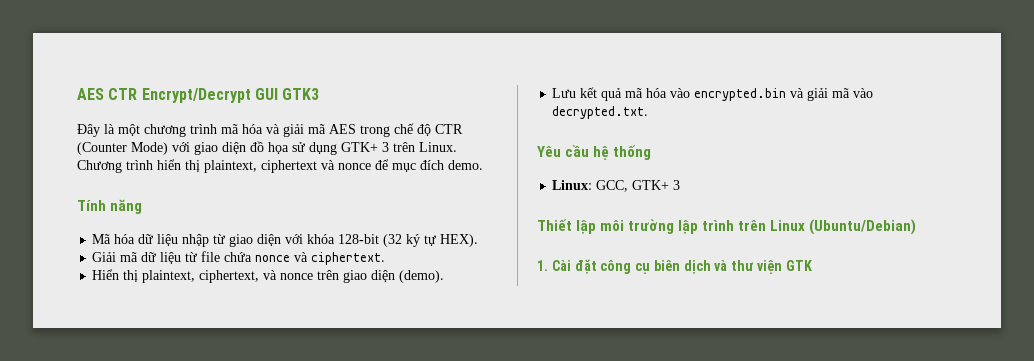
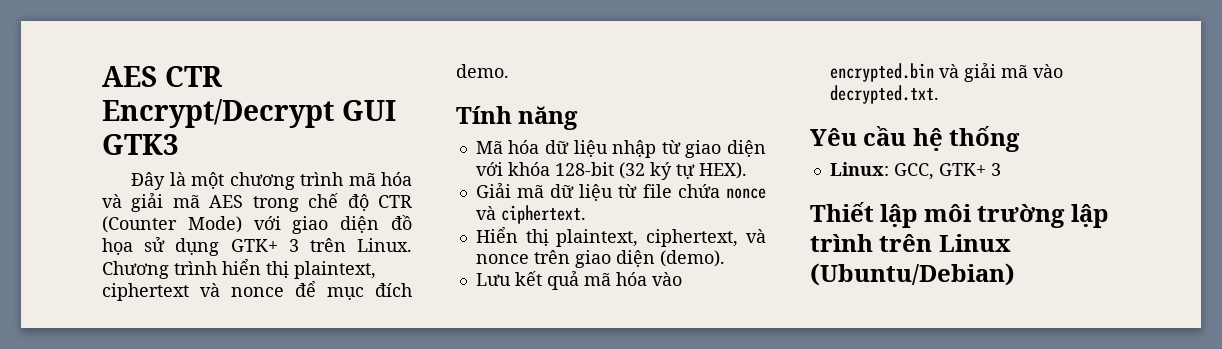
[537,259,812,274] // 1. Cài đặt công cụ biên dịch và thư viện GTK -> (1015, 274) none

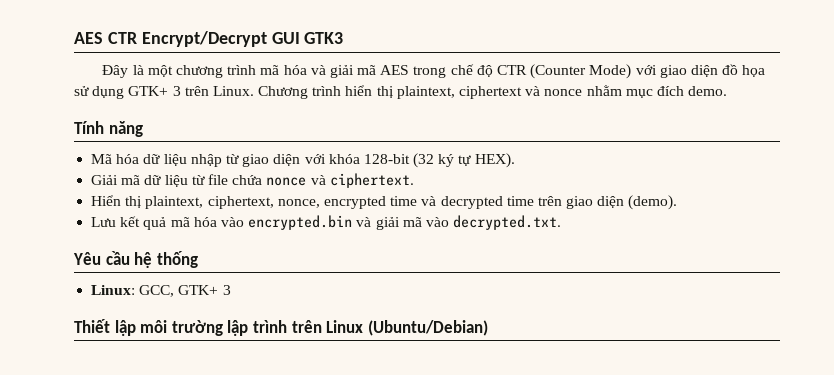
[295,281,316,297] để -> [586,85,622,96] nhằm
[746,229,766,243] [475,254,529,264] và nonce -> [277,196,534,209] nonce, encrypted time và decrypted time

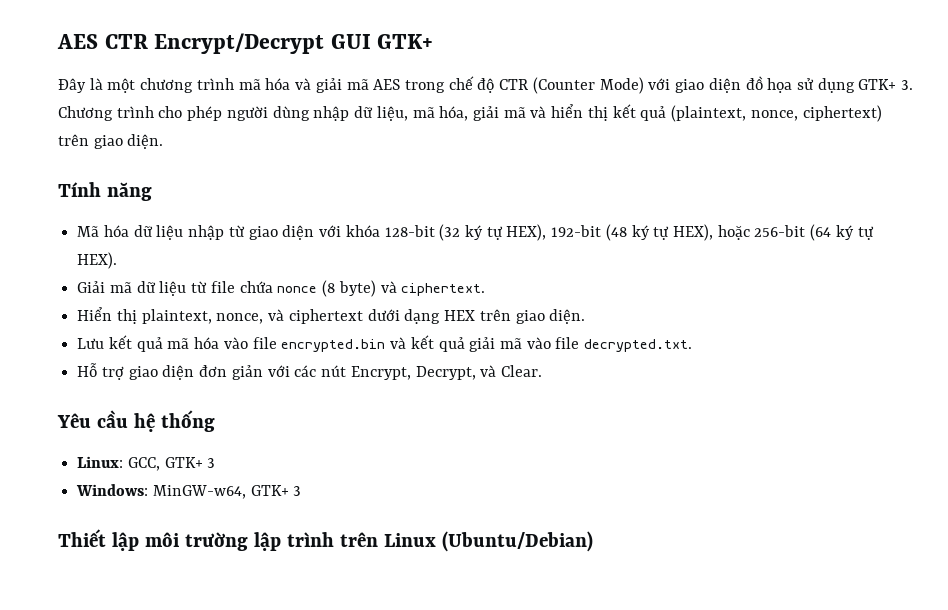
[304,32,344,44] GTK3 -> [377,34,434,49] GTK+
[172,85,728,99] 3 trên Linux. Chương trình hiển thị plaintext, ciphertext và nonce nhằm mục đích demo. -> [901,80,914,90] [58,104,882,122] [58,134,164,149] 3. Chương trình cho phép người dùng nhập dữ liệu, mã hóa, giải mã và hiển thị kết quả (plaintext, nonce, ciphertext) trên giao diện.
(472, 160) none -> [506,224,874,241] HEX), 192-bit (48 ký tự HEX), hoặc 256-bit (64 ký tự
(307, 181) none -> [322,280,376,297] (8 byte)
[207,195,678,210] ciphertext, nonce, encrypted time và decrypted time trên giao diện (demo). -> [216,309,586,324] nonce, và ciphertext dưới dạng HEX trên giao diện.
(244, 222) none -> [252,337,277,349] file
(372, 222) none -> [410,335,465,352] kết quả
(449, 222) none -> [555,337,580,349] file
(562, 222) none -> [77,363,542,380] // Hỗ trợ giao diện đơn giản với các nút Encrypt, Decrypt, và Clear.
(231, 290) none -> [76,484,302,499] // Windows: MinGW-w64, GTK+ 3

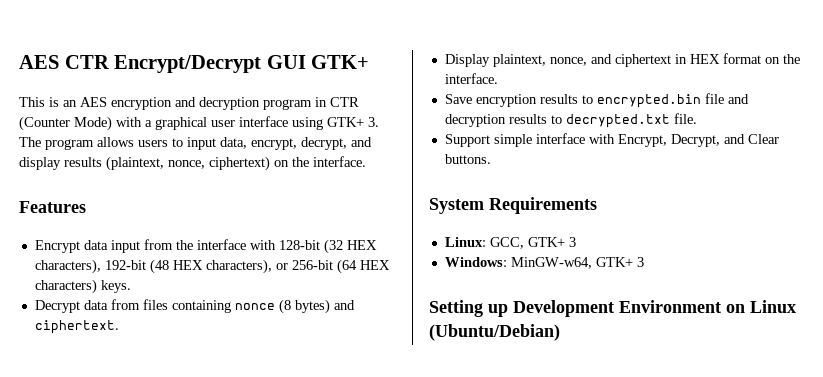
[58,76,914,94] [58,104,882,122] [58,134,164,149] [58,182,152,201] [77,224,874,241] [77,252,118,269] [77,280,486,297] [77,307,586,324] [77,335,693,352] [77,363,542,380] [57,410,215,432] Đây là một chương trình mã hóa và giải mã AES trong chế độ CTR (Counter Mode) với giao diện đồ họa sử dụng GTK+ 3. Chương trình cho phép người dùng nhập dữ liệu, mã hóa, giải mã và hiển thị kết quả (plaintext, nonce, ciphertext) trên giao diện. // Tính năng // Mã hóa dữ liệu nhập từ giao diện với khóa 128-bit (32 ký tự HEX), 192-bit (48 ký tự HEX), hoặc 256-bit (64 ký tự HEX). // Giải mã dữ liệu từ file chứa nonce (8 byte) và ciphertext. // Hiển thị plaintext, nonce, và ciphertext dưới dạng HEX trên giao diện. // Lưu kết quả mã hóa vào file encrypted.bin và kết quả giải mã vào file decrypted.txt. // Hỗ trợ giao diện đơn giản với các nút Encrypt, Decrypt, và Clear. // Yêu cầu hệ thống -> [19,97,359,110] [19,116,379,131] [19,137,372,150] [19,156,366,171] [19,201,86,213] [34,239,377,254] [34,259,390,274] [34,279,131,294] [34,299,355,314] [34,320,119,334] [444,53,800,67] [444,73,498,84] [444,93,749,108] [444,113,697,128] [444,133,779,147] [444,154,491,164] [429,197,597,214] This is an AES encryption and decryption program in CTR (Counter Mode) with a graphical user interface using GTK+ 3. The program allows users to input data, encrypt, decrypt, and display results (plaintext, nonce, ciphertext) on the interface. // Features // Encrypt data input from the interface with 128-bit (32 HEX characters), 192-bit (48 HEX characters), or 256-bit (64 HEX characters) keys. // Decrypt data from files containing nonce (8 bytes) and ciphertext. // Display plaintext, nonce, and ciphertext in HEX format on the interface. // Save encryption results to encrypted.bin file and decryption results to decrypted.txt file. // Support simple interface with Encrypt, Decrypt, and Clear buttons. // System Requirements
[58,529,378,551] Thiết lập môi trường lập trình trên -> [429,300,745,317] Setting up Development Environment on

